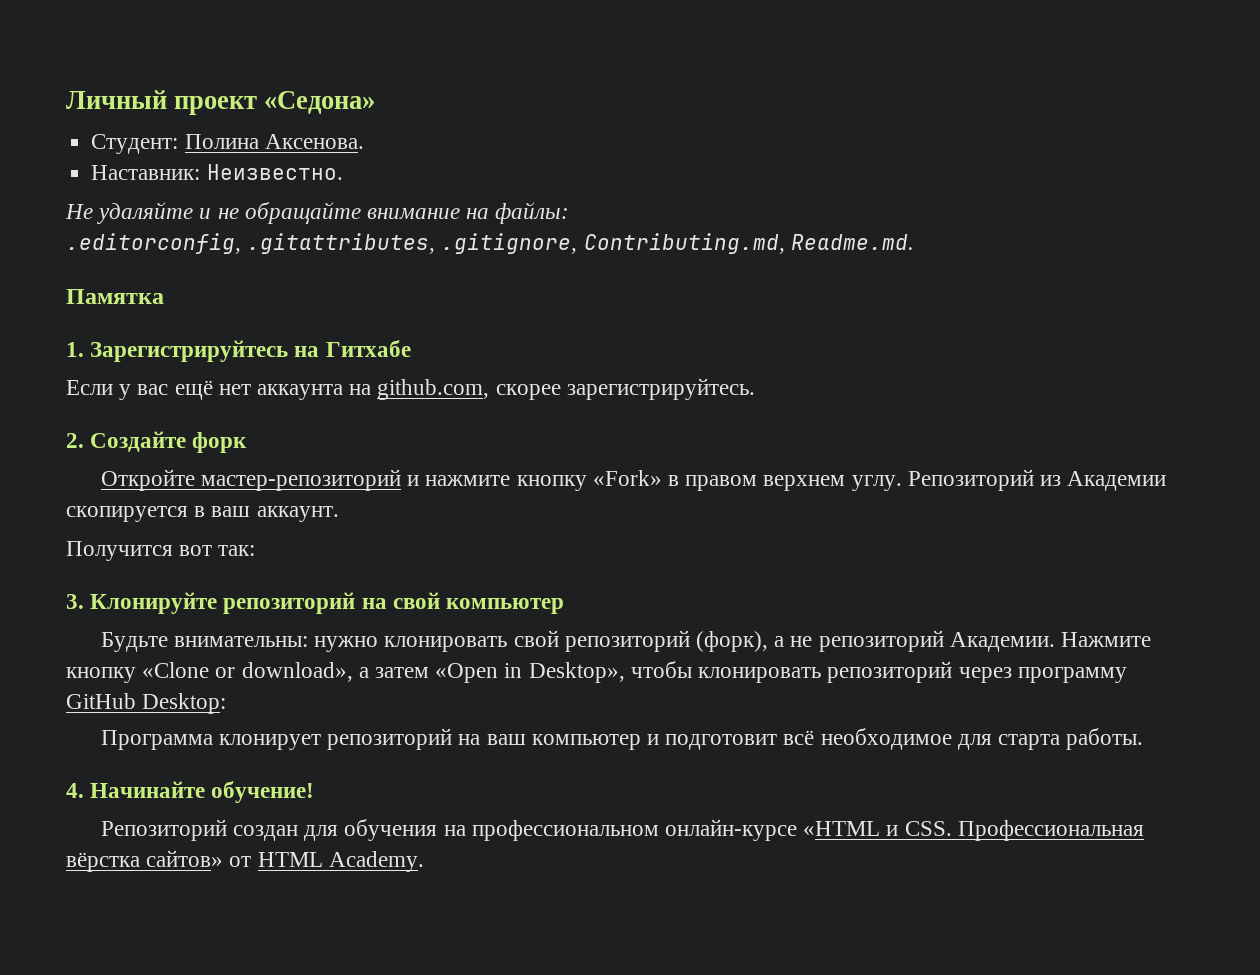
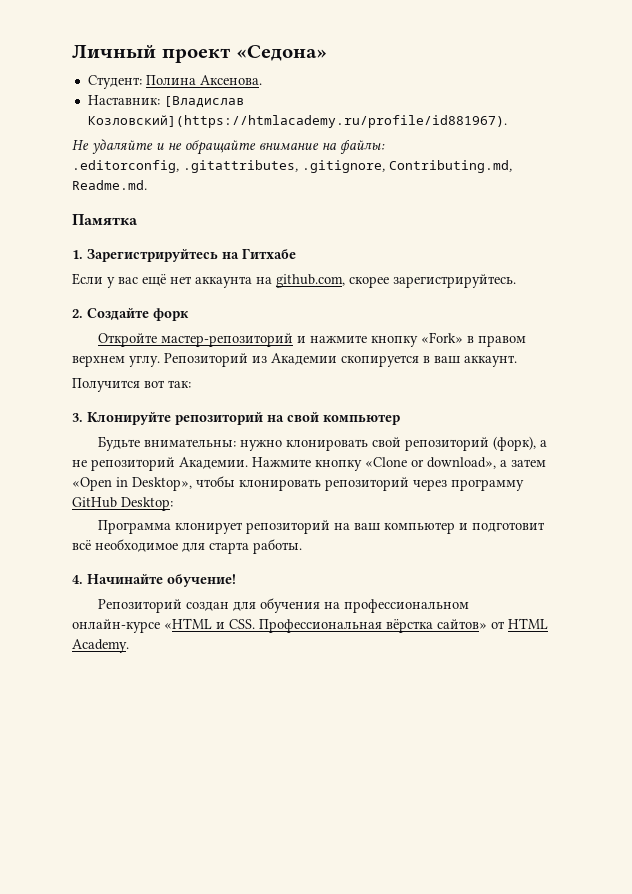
[206,164,343,180] Неизвестно. -> [163,96,244,108] [87,115,507,128] [Владислав Козловский](https://htmlacademy.ru/profile/id881967).

